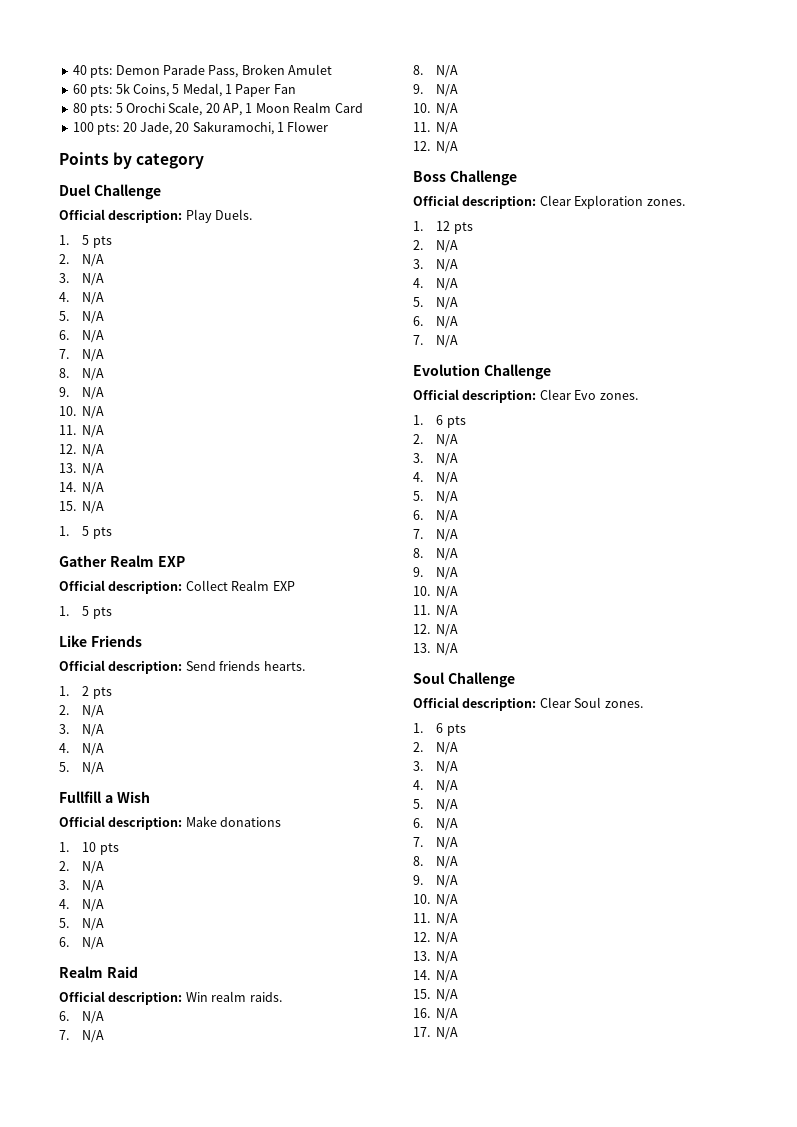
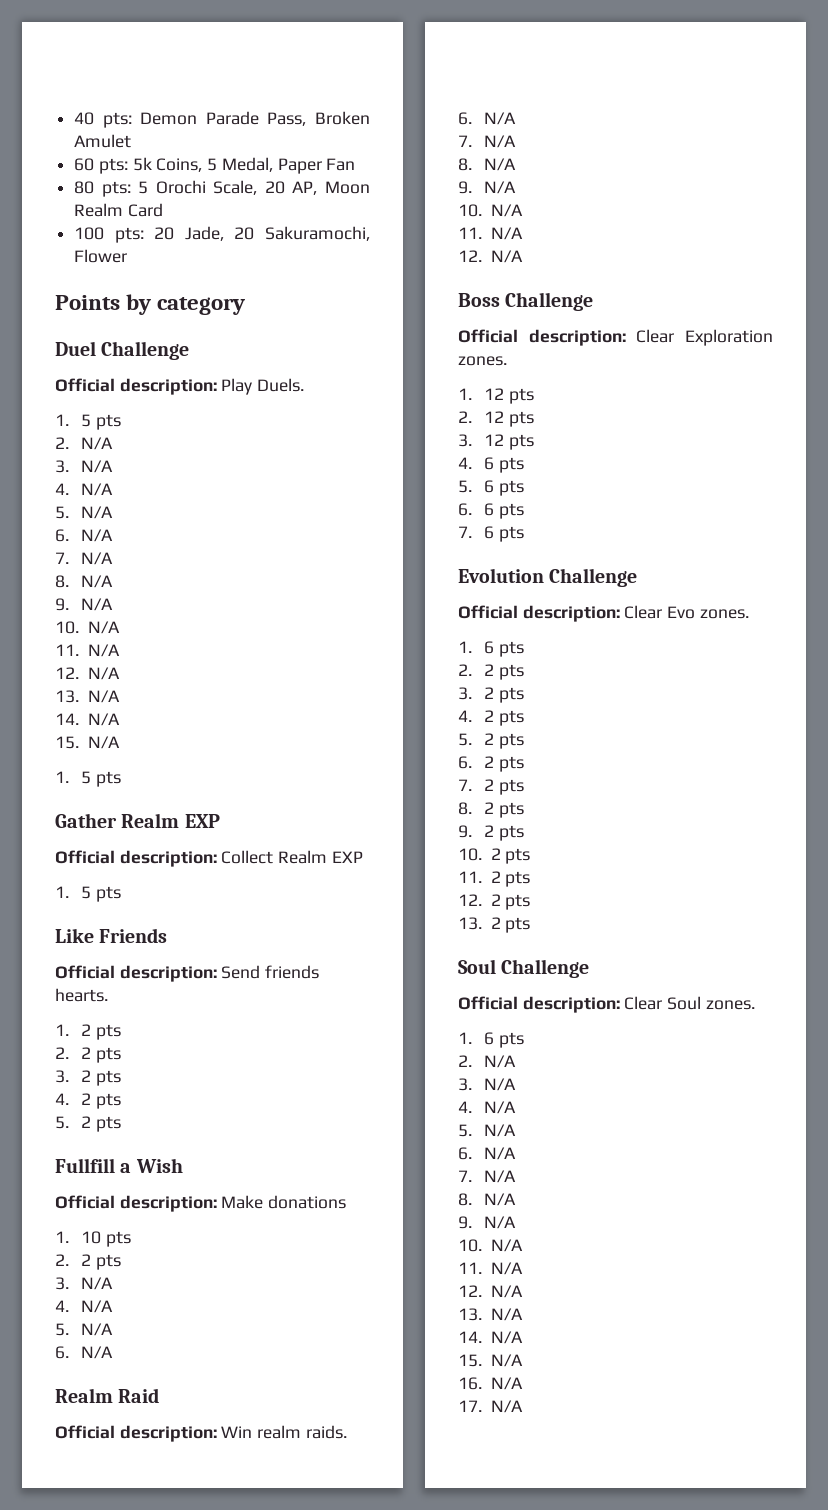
[225,84,232,94] 1 -> (273, 164) none
[245,103,253,113] 1 -> (318, 188) none
[277,122,284,132] 1 -> (370, 233) none
[82,705,105,718] [59,724,105,737] [59,743,105,756] [59,762,105,775] N/A // 3. N/A // 4. N/A // 5. N/A -> [80,1047,121,1063] [55,1070,121,1086] [55,1093,121,1109] [55,1116,121,1132] 2 pts // 3. 2 pts // 4. 2 pts // 5. 2 pts
[82,861,105,874] N/A -> [80,1254,121,1270] 2 pts
[436,240,459,253] [413,259,459,272] [413,278,459,291] [413,297,459,310] [413,316,459,329] [413,335,459,348] N/A // 3. N/A // 4. N/A // 5. N/A // 6. N/A // 7. N/A -> [483,411,534,427] [458,434,534,450] [458,457,524,473] [458,480,524,496] [458,503,524,519] [458,526,524,542] 12 pts // 3. 12 pts // 4. 6 pts // 5. 6 pts // 6. 6 pts // 7. 6 pts
[436,434,459,447] [413,453,459,466] [413,472,459,485] [413,491,459,504] [413,510,459,523] [413,529,459,542] [413,548,459,561] [413,567,459,580] [413,586,459,599] [413,605,459,618] [413,624,459,637] [413,643,459,656] N/A // 3. N/A // 4. N/A // 5. N/A // 6. N/A // 7. N/A // 8. N/A // 9. N/A // 10. N/A // 11. N/A // 12. N/A // 13. N/A -> [483,664,524,680] [458,687,524,703] [458,710,524,726] [458,733,524,749] [458,756,524,772] [458,779,524,795] [458,802,524,818] [458,825,524,841] [458,848,531,864] [458,871,531,887] [458,894,531,910] [458,917,531,933] 2 pts // 3. 2 pts // 4. 2 pts // 5. 2 pts // 6. 2 pts // 7. 2 pts // 8. 2 pts // 9. 2 pts // 10. 2 pts // 11. 2 pts // 12. 2 pts // 13. 2 pts

